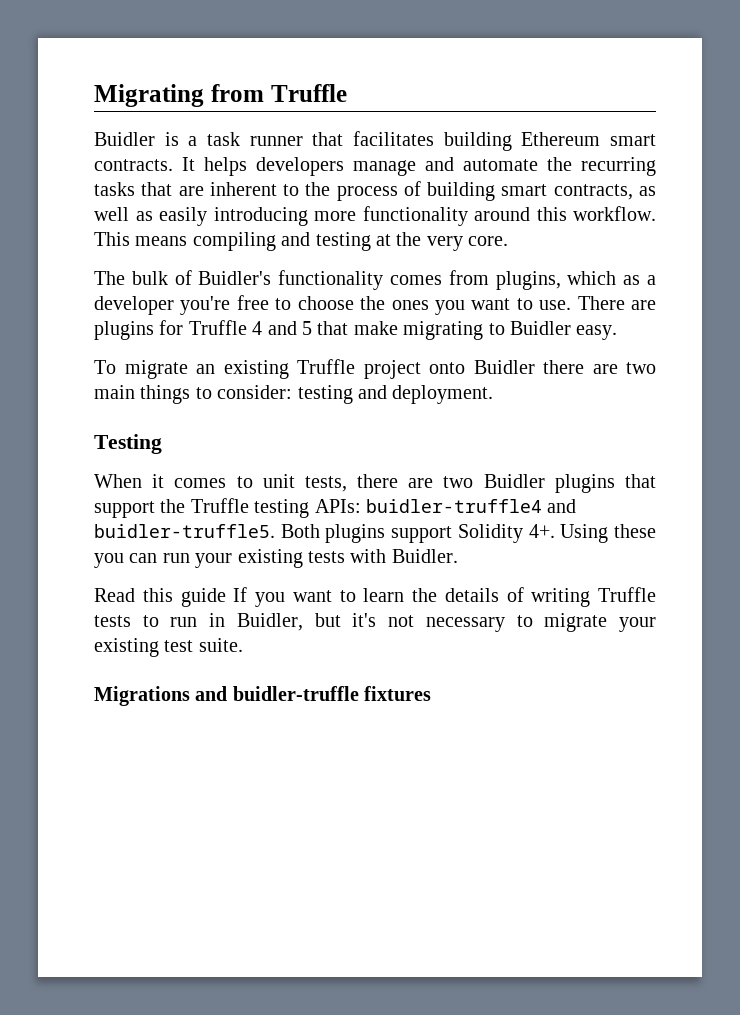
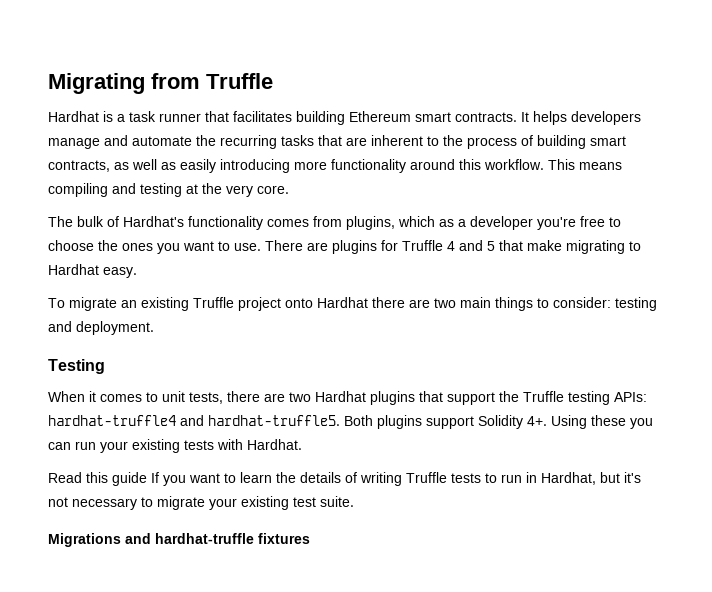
[94,132,155,146] Buidler -> [48,111,99,122] Hardhat
[198,271,272,285] Buidler's -> [123,216,184,227] Hardhat's
[509,321,571,335] Buidler -> [48,264,99,275] Hardhat
[473,360,535,374] Buidler -> [317,297,368,308] Hardhat
[483,474,545,488] Buidler -> [315,391,366,402] Hardhat
[366,499,577,513] [94,524,275,538] buidler-truffle4 and buidler-truffle5. -> [48,415,340,426] hardhat-truffle4 and hardhat-truffle5.
[391,549,458,563] Buidler. -> [247,439,302,450] Hardhat.
[236,613,303,631] Buidler, -> [541,472,596,485] Hardhat,
[232,686,359,701] buidler-truffle -> [155,533,254,544] hardhat-truffle

